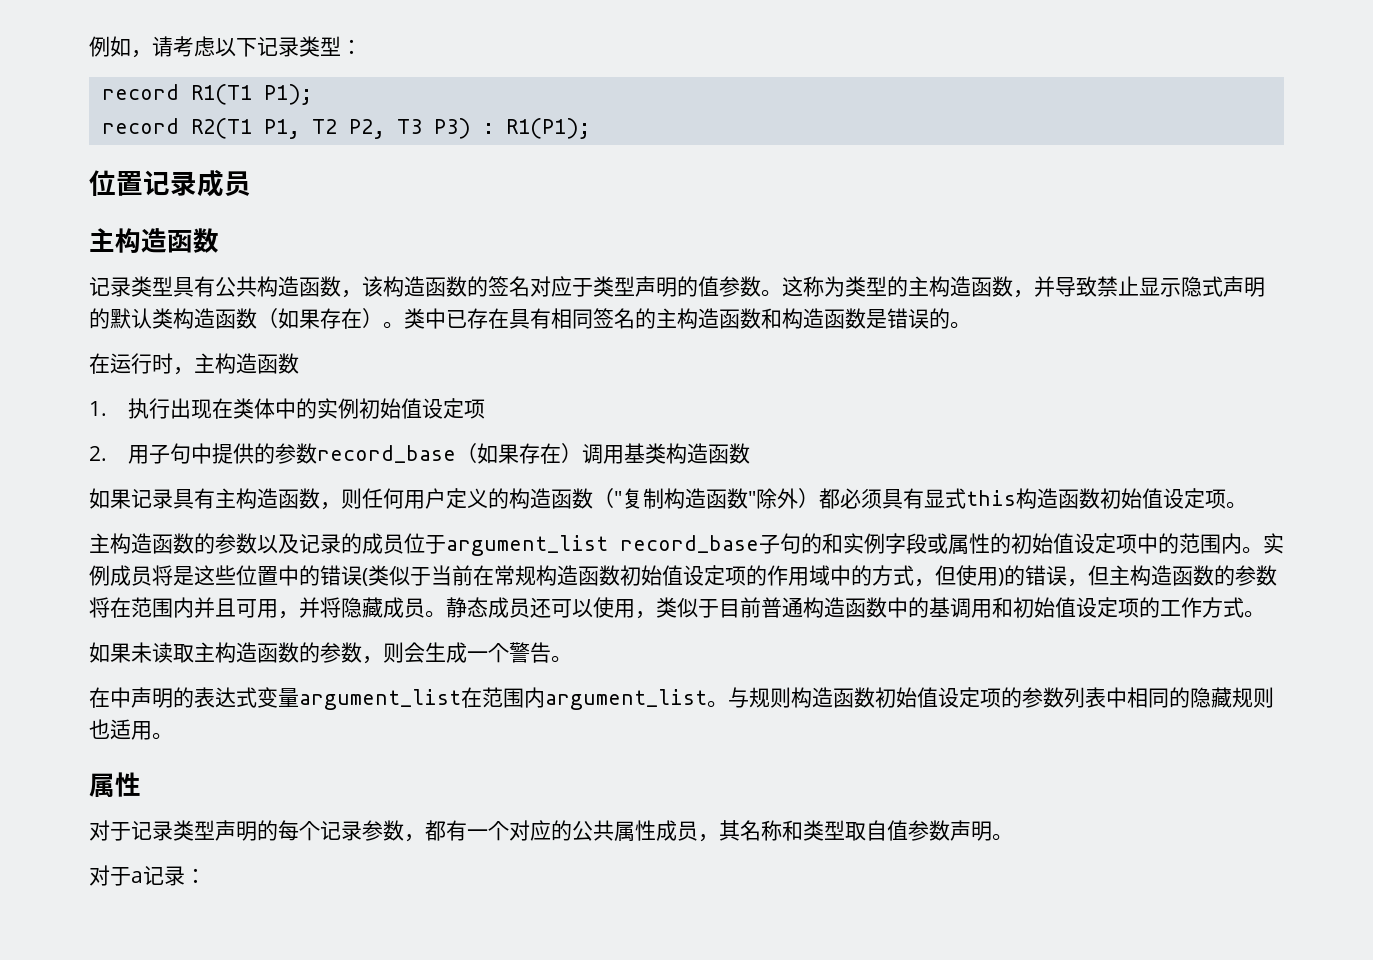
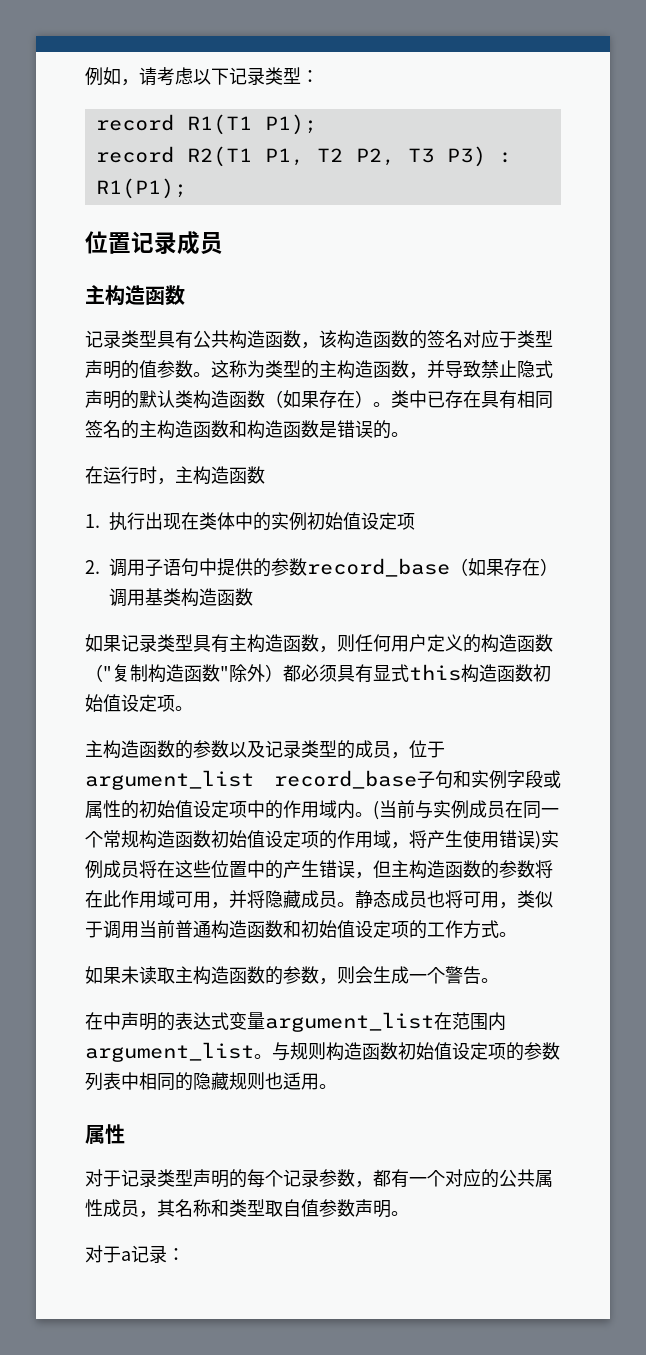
[1139,277,1181,297] 显示 -> (517, 368) none
[128,444,171,464] 用子 -> [109,558,182,577] 调用子语
(173, 499) none -> [157,634,193,652] 类型
[341,533,404,554] 的成员 -> [301,740,409,759] 类型的成员，
[801,533,822,554] 的 -> (453, 779) none
[1179,533,1284,554] [89,565,494,586] 范围内。实例成员将是这些位置中的错误(类似于当前在 -> [283,800,559,820] [85,831,103,848] 作用域内。(当前与实例成员在同一个
[830,565,1025,587] 中的方式，但使用)的 -> [391,830,559,850] [85,860,319,879] ，将产生使用错误)实例成员将在这些位置中的产生
[131,597,236,618] 范围内并且 -> [103,890,175,908] 此作用域
[530,597,614,618] 还可以使 -> [427,890,481,908] 也将可
[719,599,740,618] 目 -> [103,920,157,939] 调用当
[887,597,992,618] 中的基调用 -> (283, 929) none

